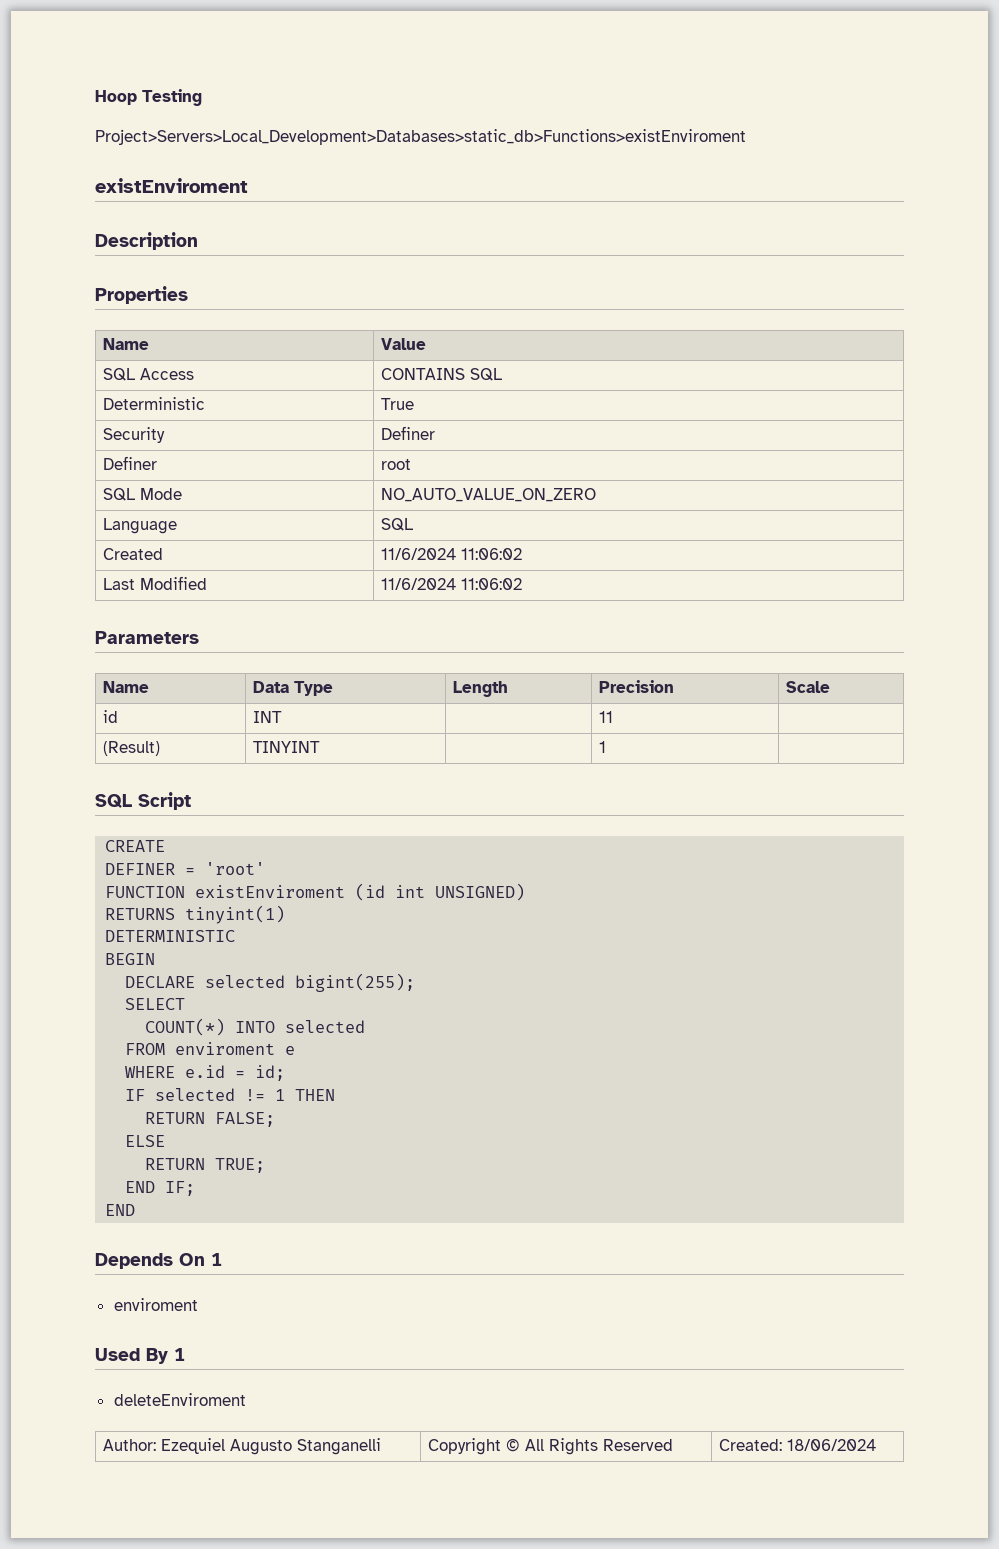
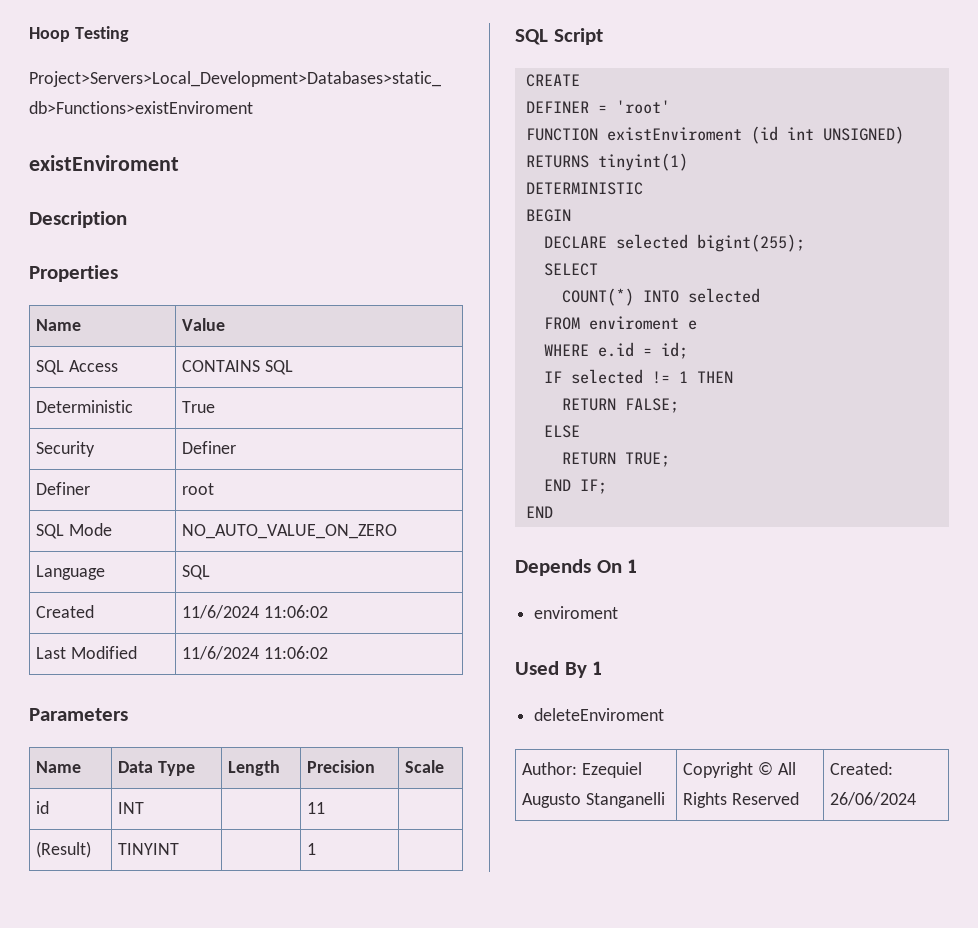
[786,1439,876,1451] 18/06/2024 -> [830,792,917,806] 26/06/2024

